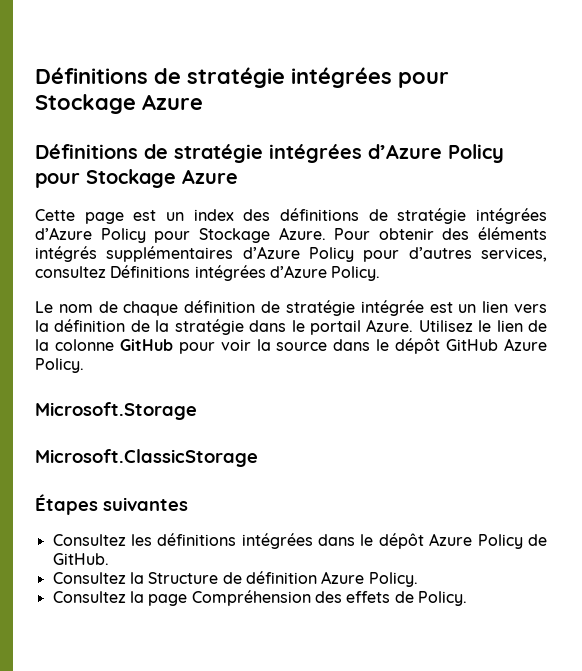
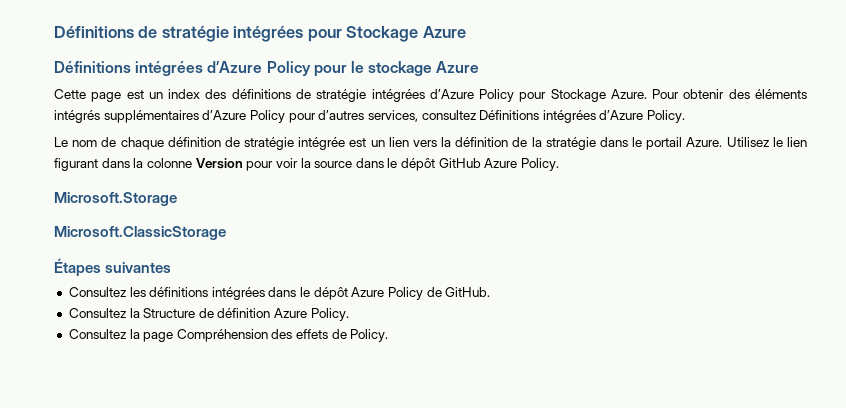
[144,144,504,163] [35,169,176,188] de stratégie intégrées d’Azure Policy pour Stockage -> [135,61,433,77] intégrées d’Azure Policy pour le stockage
[528,320,548,332] de -> [54,158,130,171] figurant dans
[119,339,173,351] GitHub -> [195,158,243,169] Version

